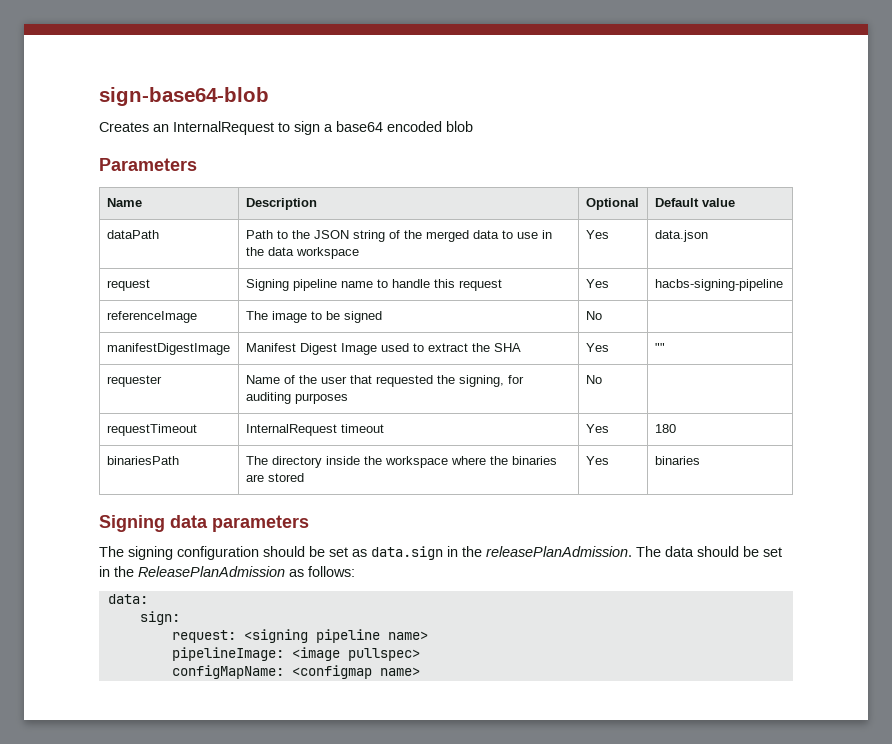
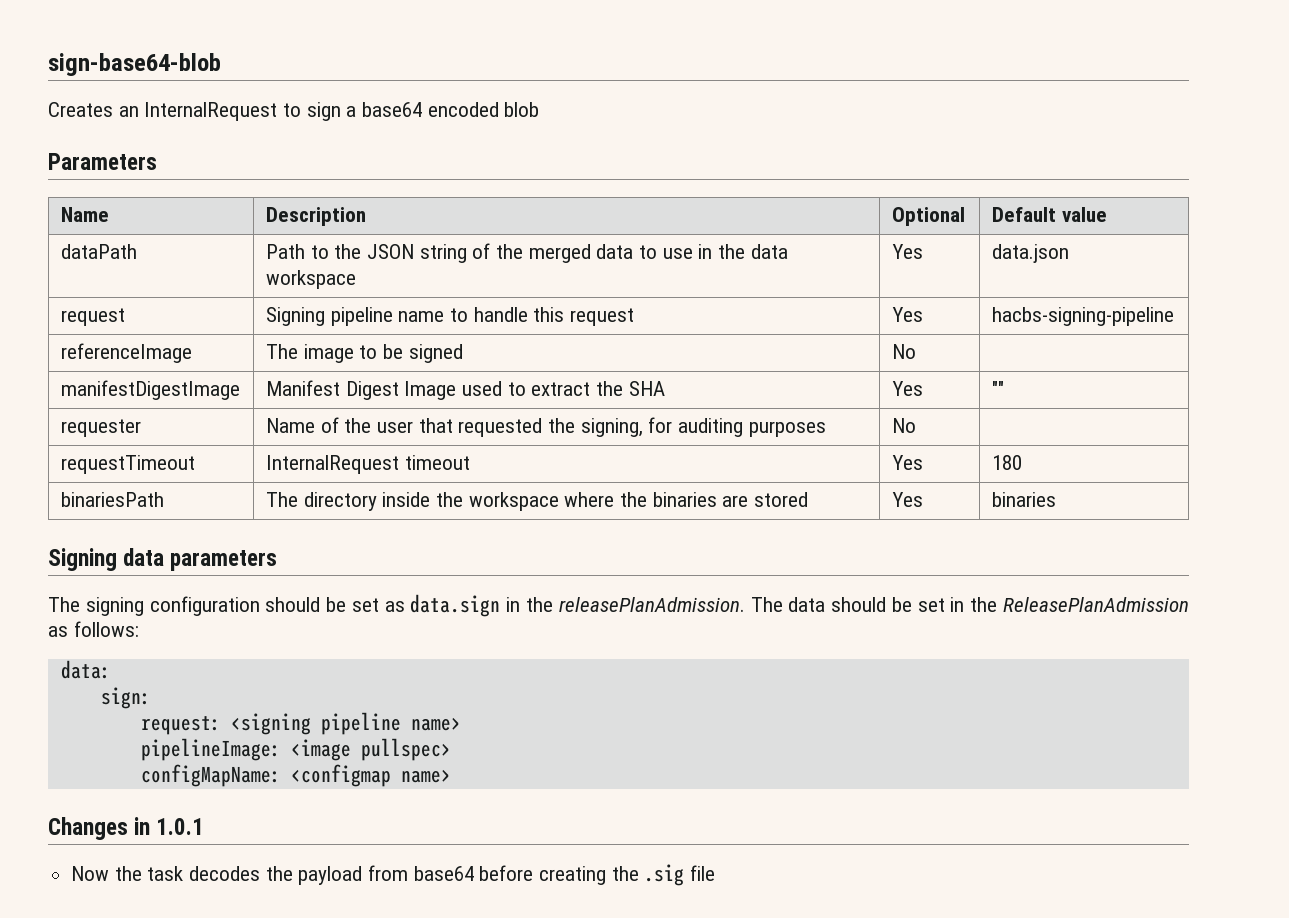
(420, 671) none -> [48,817,205,840] [71,864,716,886] // Changes in 1.0.1 // Now the task decodes the payload from base64 before creating the .sig file

